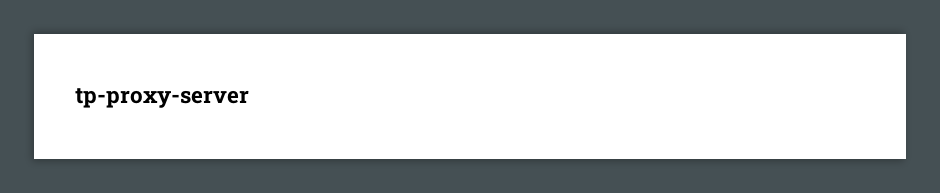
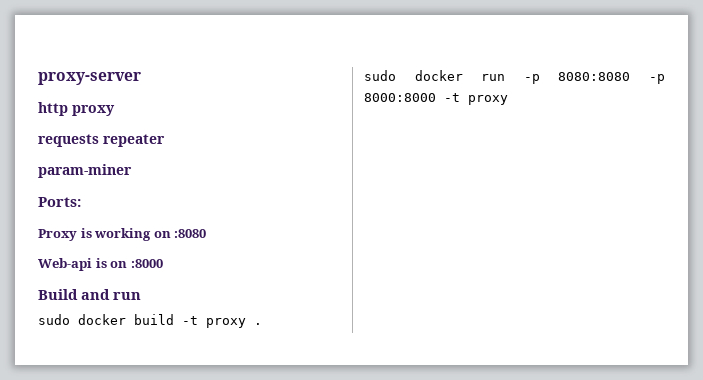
[75,88,249,108] tp-proxy-server -> [38,72,141,85] [38,102,115,116] [38,134,165,147] [38,164,132,178] [38,197,81,207] [38,228,207,241] [38,258,163,271] [38,289,141,300] [38,314,262,328] [364,70,665,84] [364,93,508,105] proxy-server // http proxy // requests repeater // param-miner // Ports: // Proxy is working on :8080 // Web-api is on :8000 // Build and run // sudo docker build -t proxy . // sudo docker run -p 8080:8080 -p 8000:8000 -t proxy

